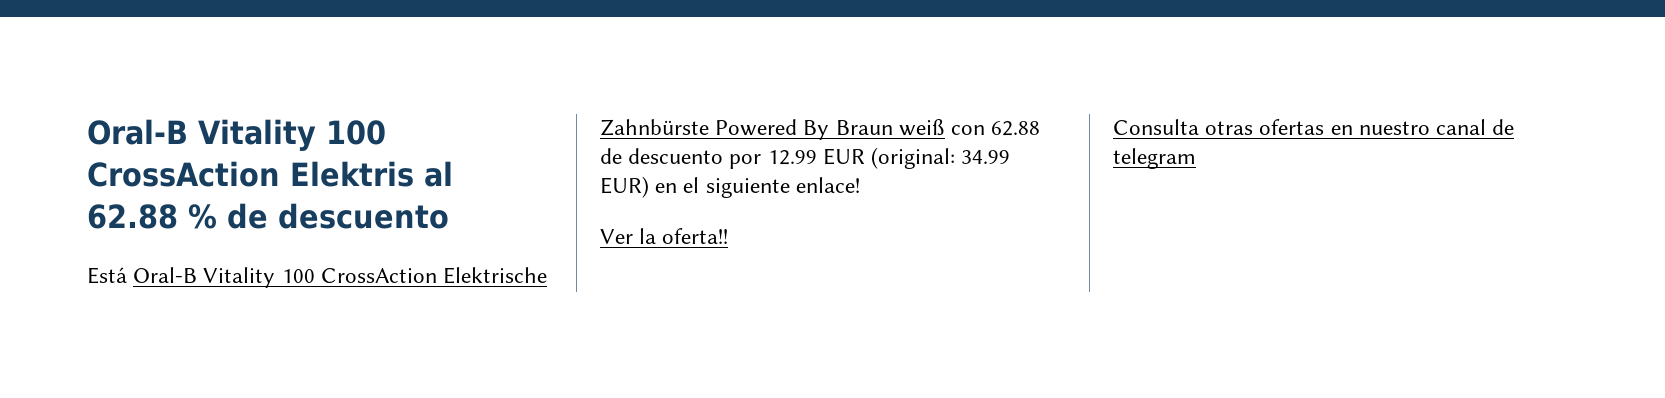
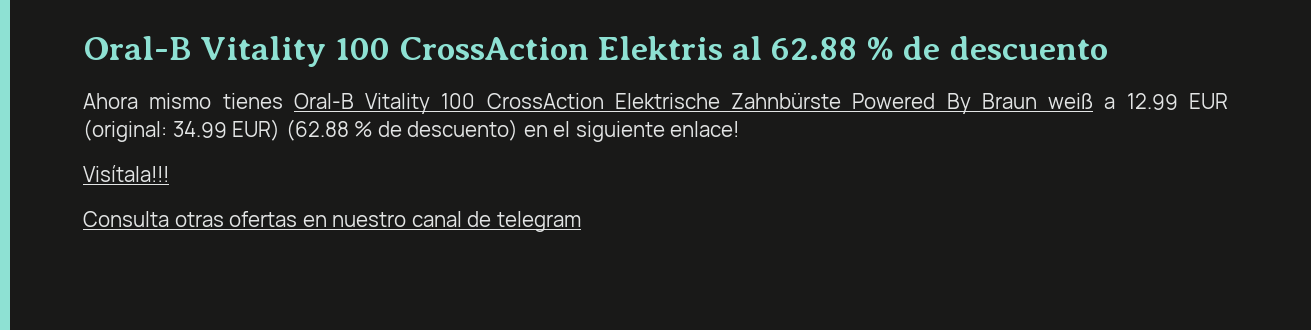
[87,267,127,284] Está -> [83,93,283,109] Ahora mismo tienes
[951,121,1041,136] [600,148,762,169] con 62.88 de descuento por -> [1104,97,1116,109] a
(649, 187) none -> [285,119,519,141] (62.88 % de descuento)
[600,228,729,244] Ver la oferta!! -> [83,165,169,182] Visítala!!!

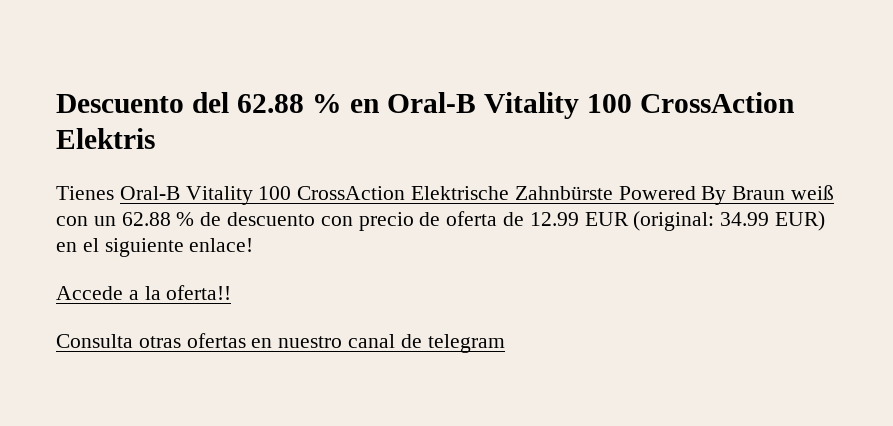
(83, 48) none -> [56,92,379,113] Descuento del 62.88 % en
[731,36,1108,60] [83,93,283,109] al 62.88 % de descuento // Ahora mismo tienes -> [56,186,114,200] // Tienes
[1104,97,1116,109] a -> [56,211,525,231] con un 62.88 % de descuento con precio de oferta de
[285,119,519,141] (62.88 % de descuento) -> (826, 221) none
[83,165,169,182] Visítala!!! -> [56,285,232,300] Accede a la oferta!!

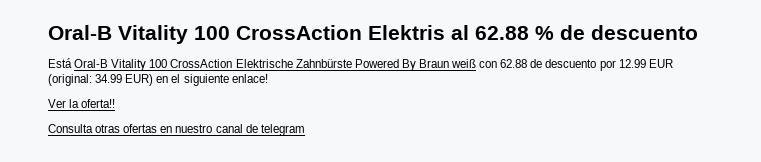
[56,92,379,113] Descuento del 62.88 % en -> (48, 32) none
[56,186,114,200] // Tienes -> [451,25,698,40] [48,58,72,68] al 62.88 % de descuento // Está
[93,211,525,231] un 62.88 % de descuento con precio de oferta de -> [500,59,616,71] 62.88 de descuento por
[56,286,139,300] Accede a -> [48,99,66,108] Ver

